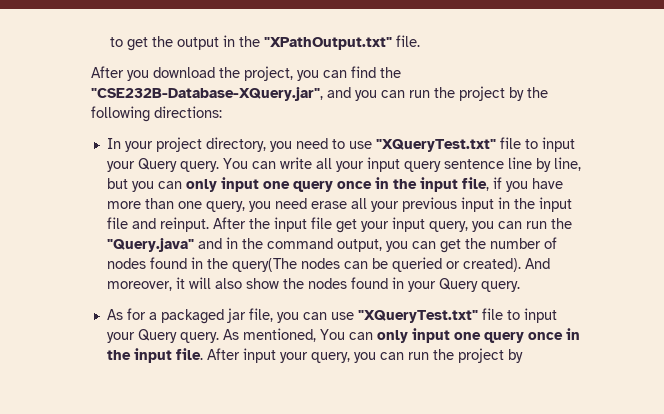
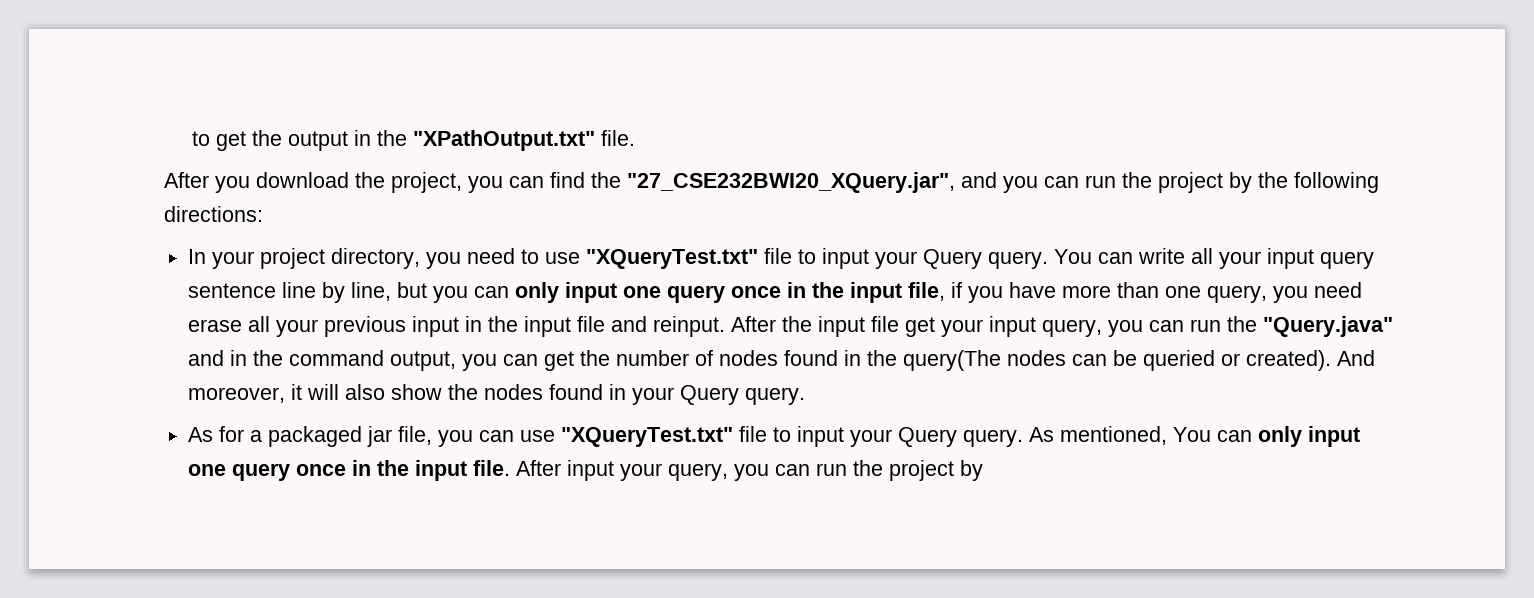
[91,87,324,101] "CSE232B-Database-XQuery.jar", -> [627,172,956,193] "27_CSE232BWI20_XQuery.jar",

